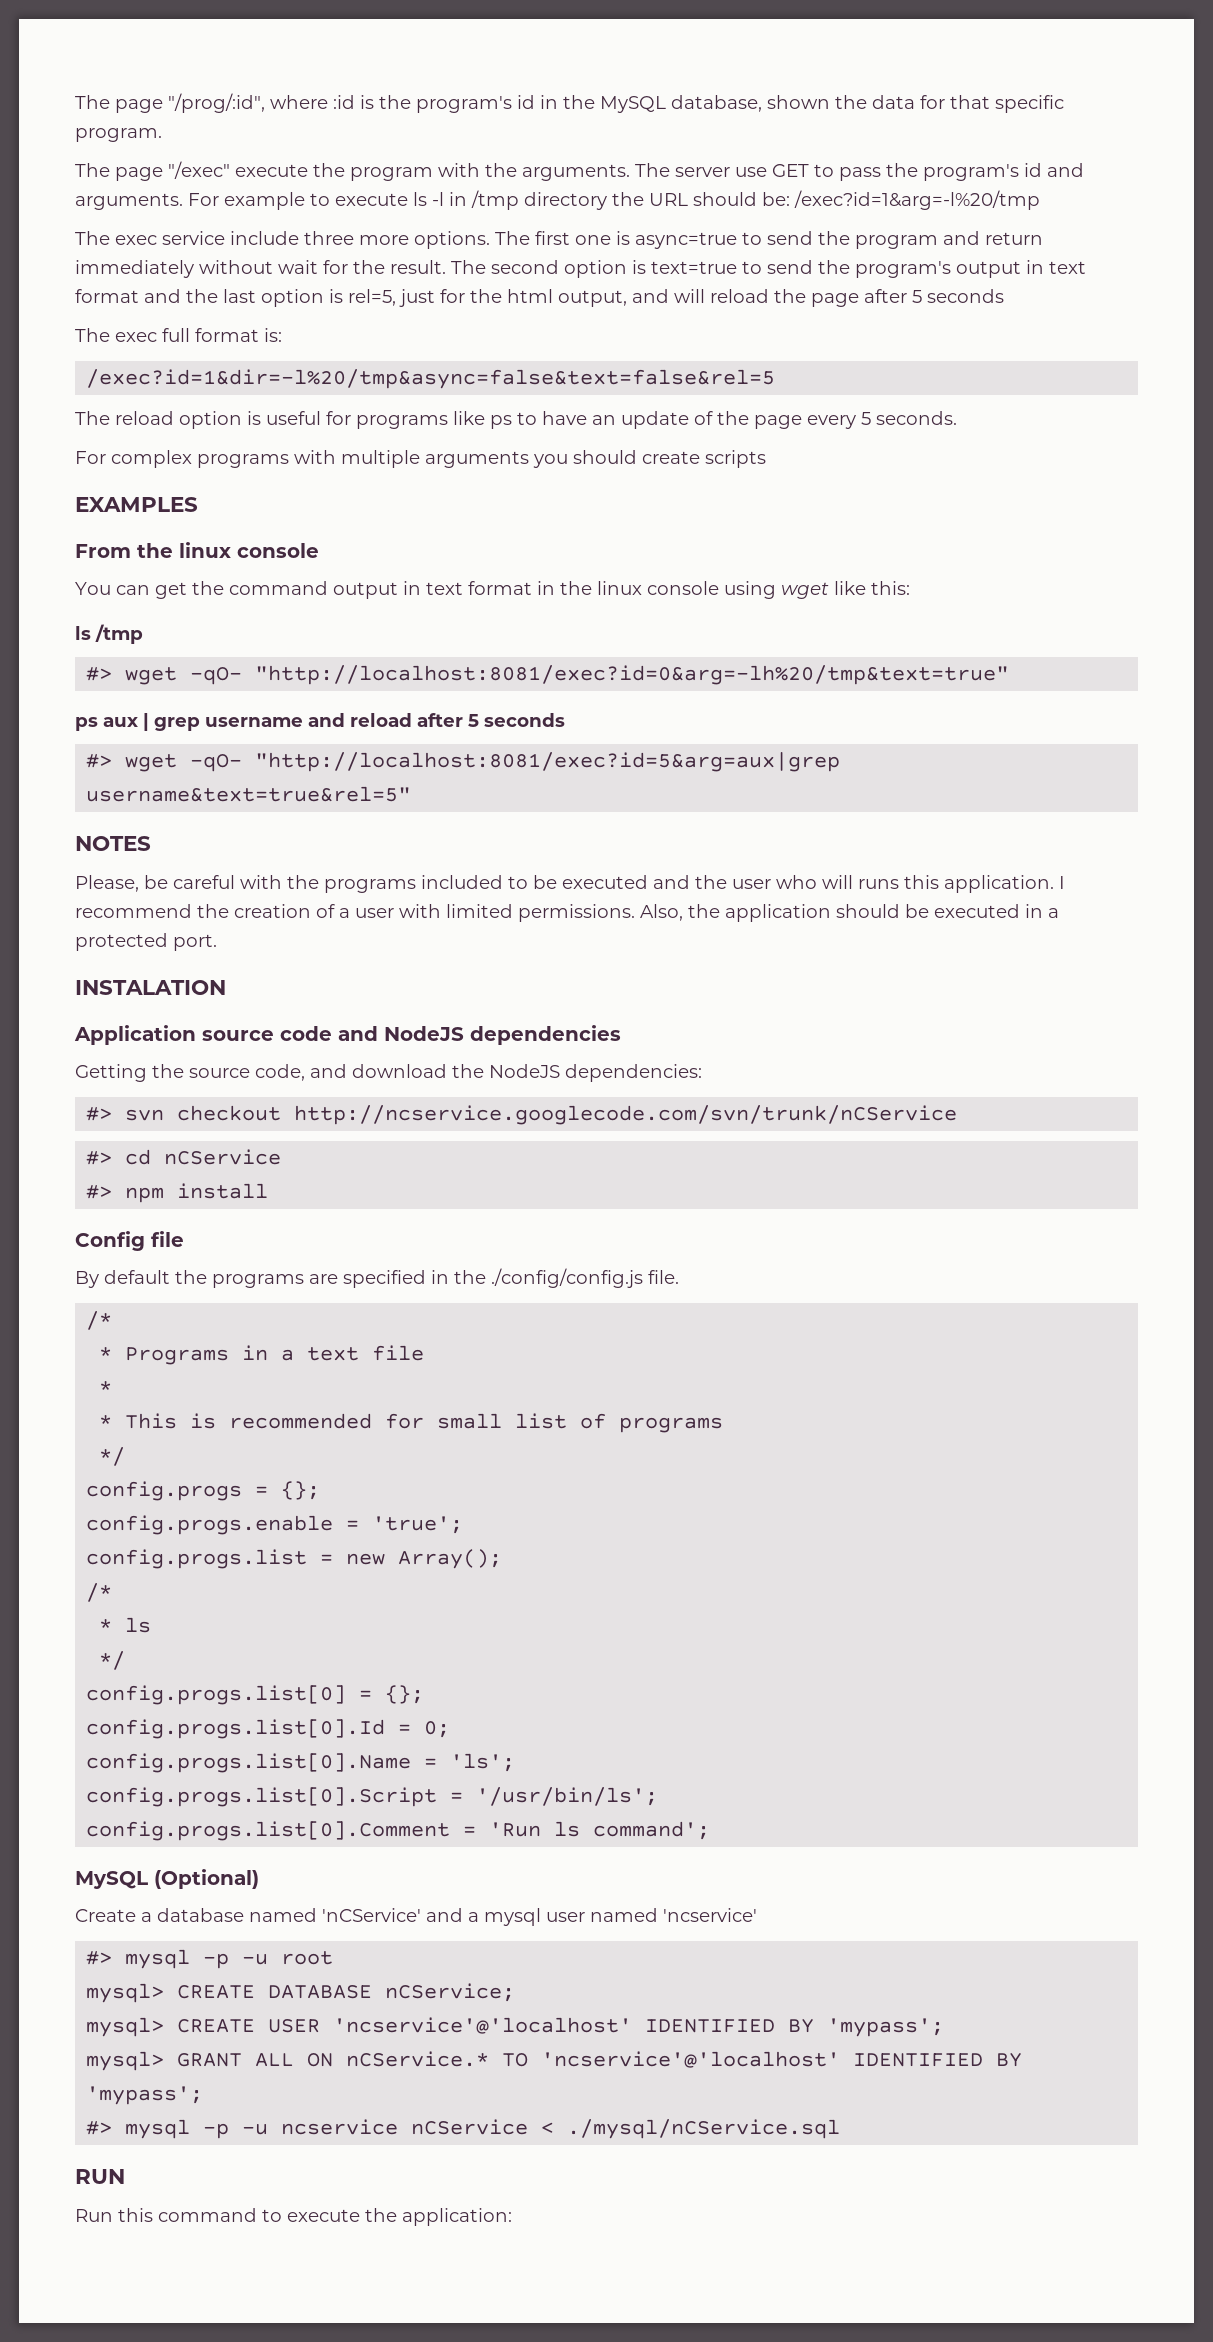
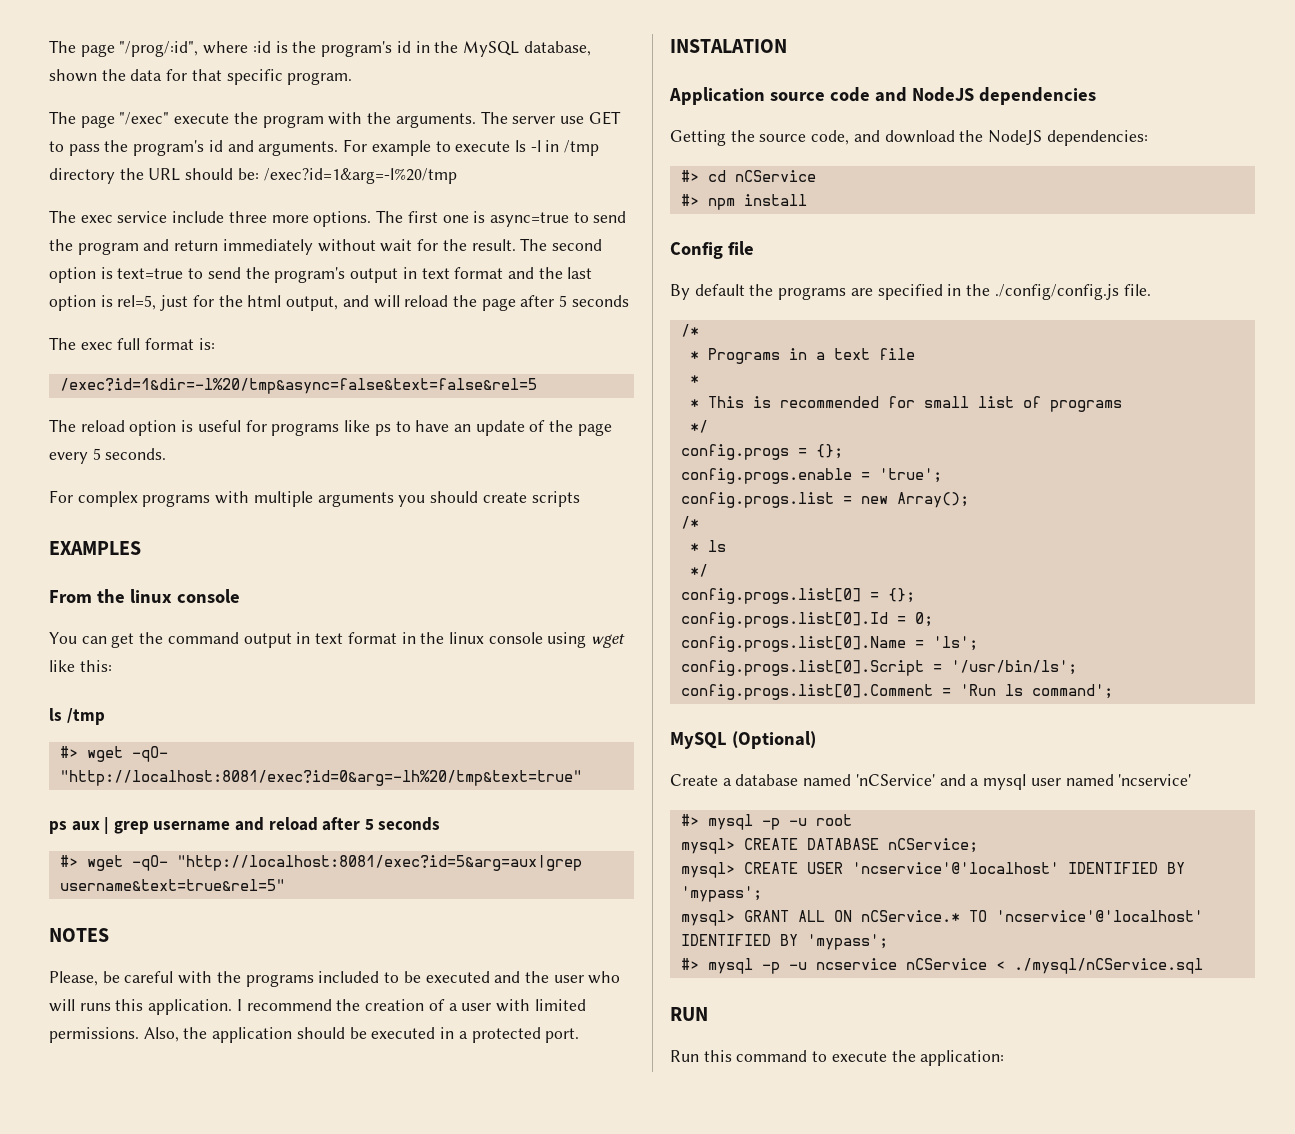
[86,1105,958,1125] // #> svn checkout http://ncservice.googlecode.com/svn/trunk/nCService -> (1148, 138) none

